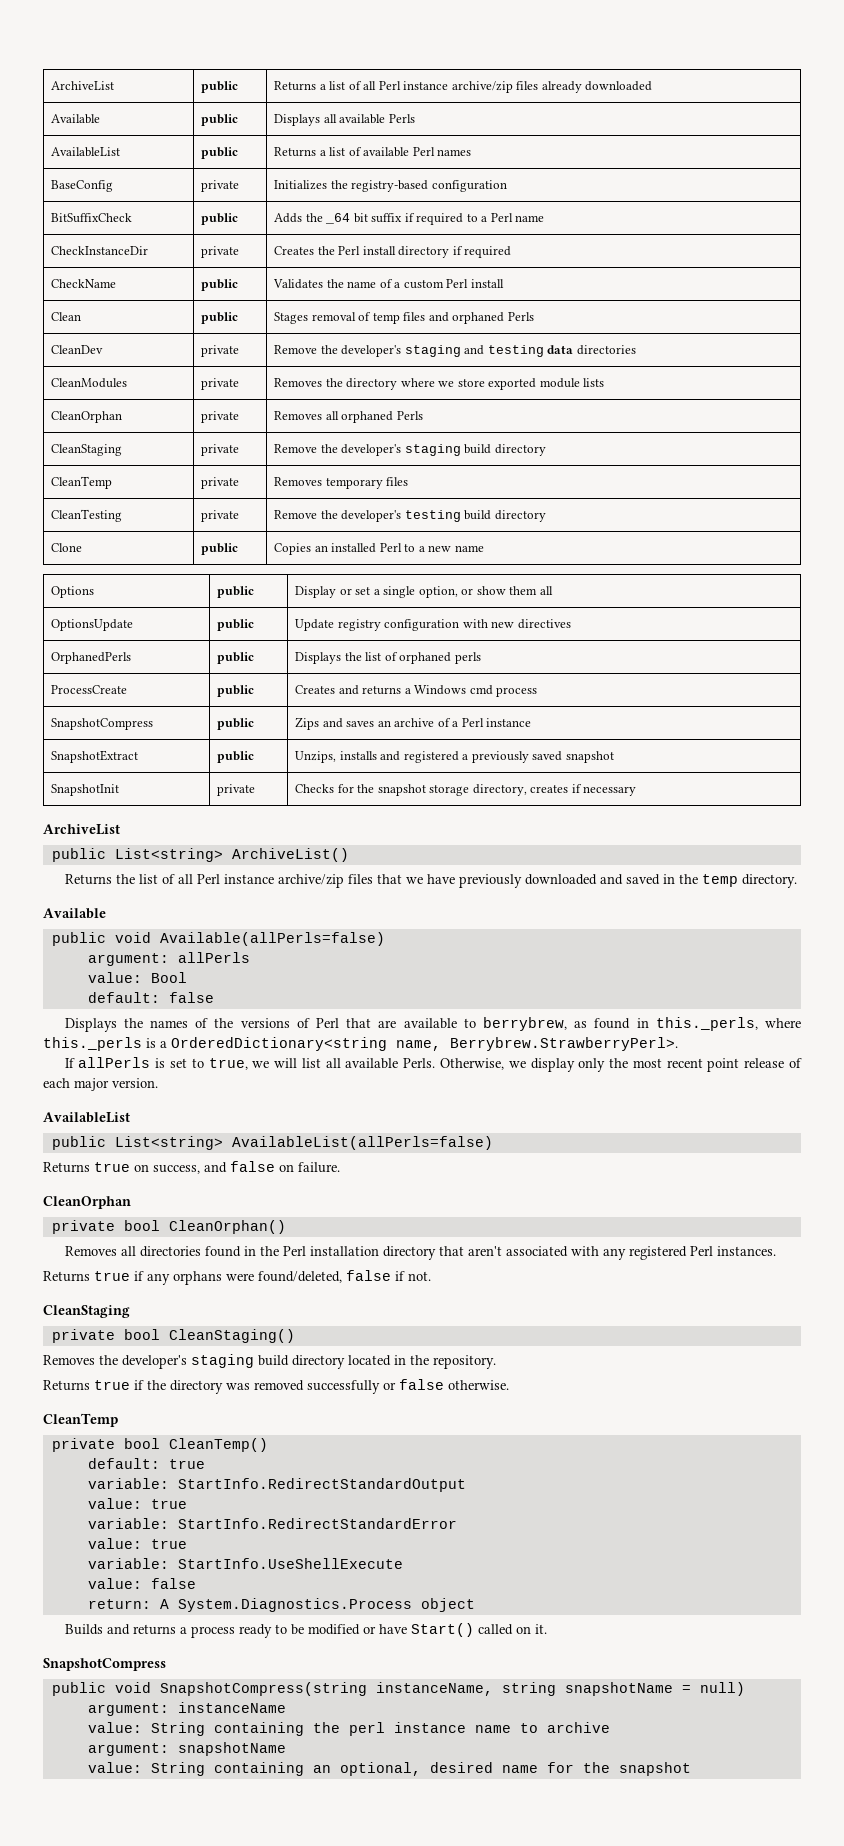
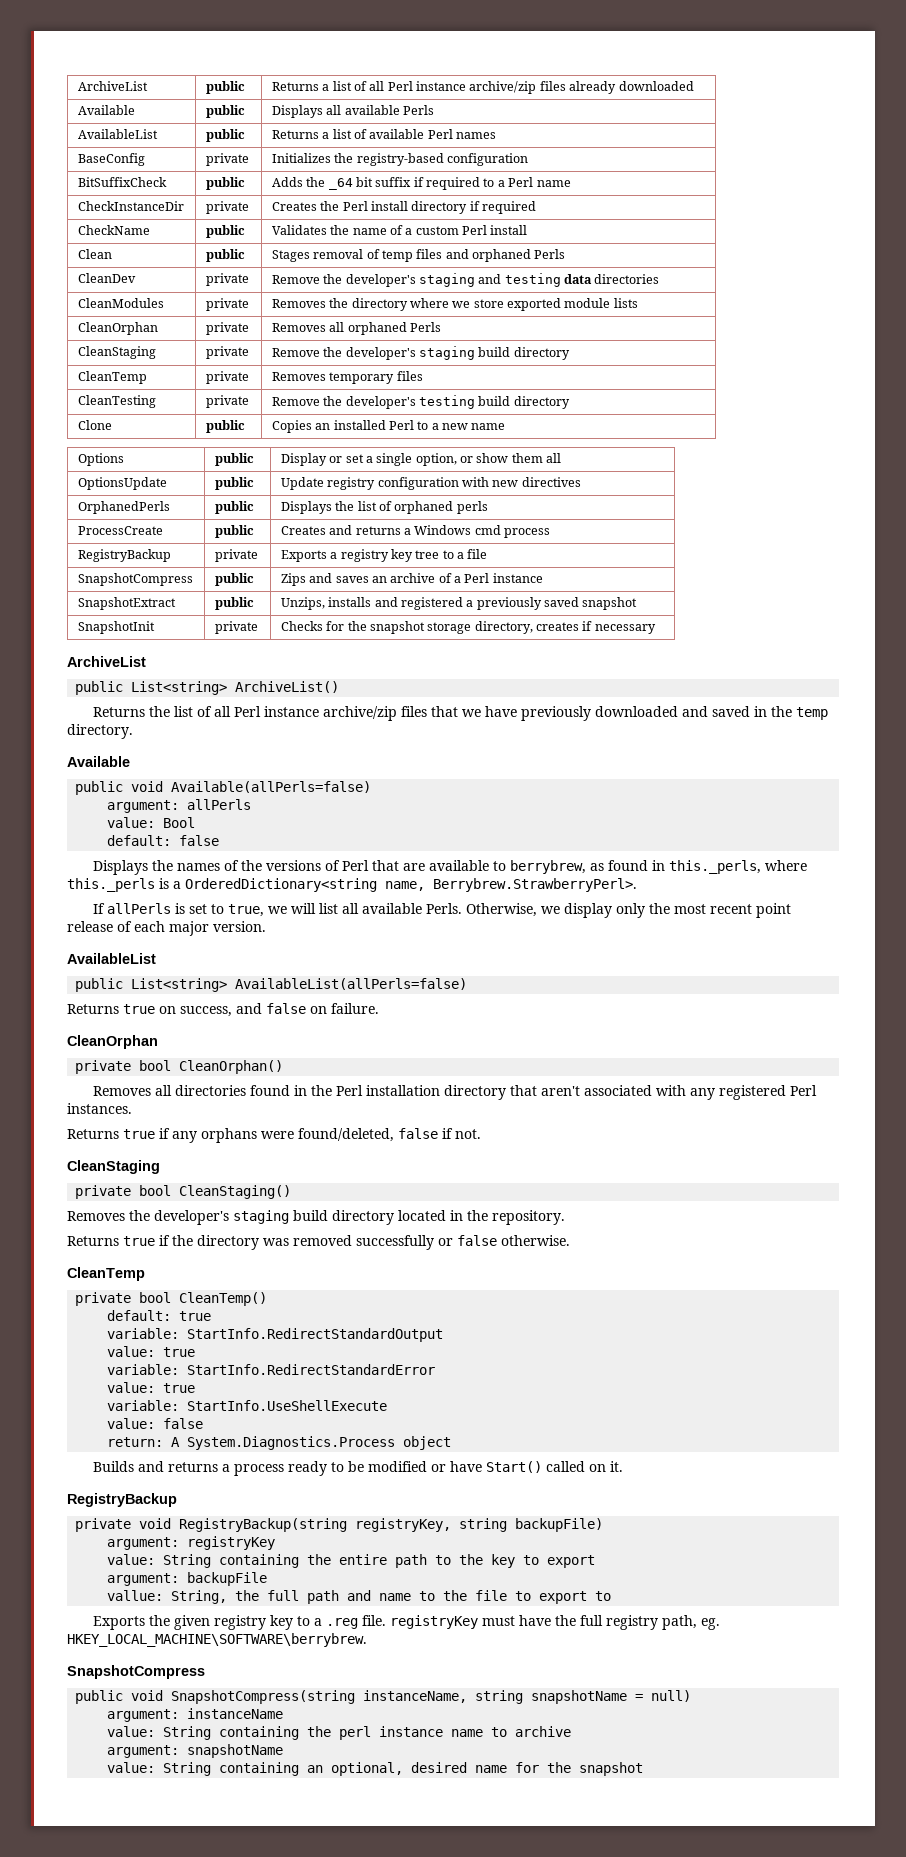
(538, 692) none -> [77,549,171,562] [214,549,258,562] [280,549,488,562] // RegistryBackup | private | Exports a registry key tree to a file
(547, 1629) none -> [67,1493,177,1507] [75,1518,604,1532] [107,1536,276,1550] [107,1554,596,1568] [107,1572,268,1586] [107,1590,612,1604] [93,1615,721,1630] [67,1633,367,1647] // RegistryBackup // private void RegistryBackup(string registryKey, string backupFile) // argument: registryKey // value: String containing the entire path to the key to export // argument: backupFile // vallue: String, the full path and name to the file to export to // Exports the given registry key to a .reg file. registryKey must have the full registry path, eg. HKEY_LOCAL_MACHINE\SOFTWARE\berrybrew.

